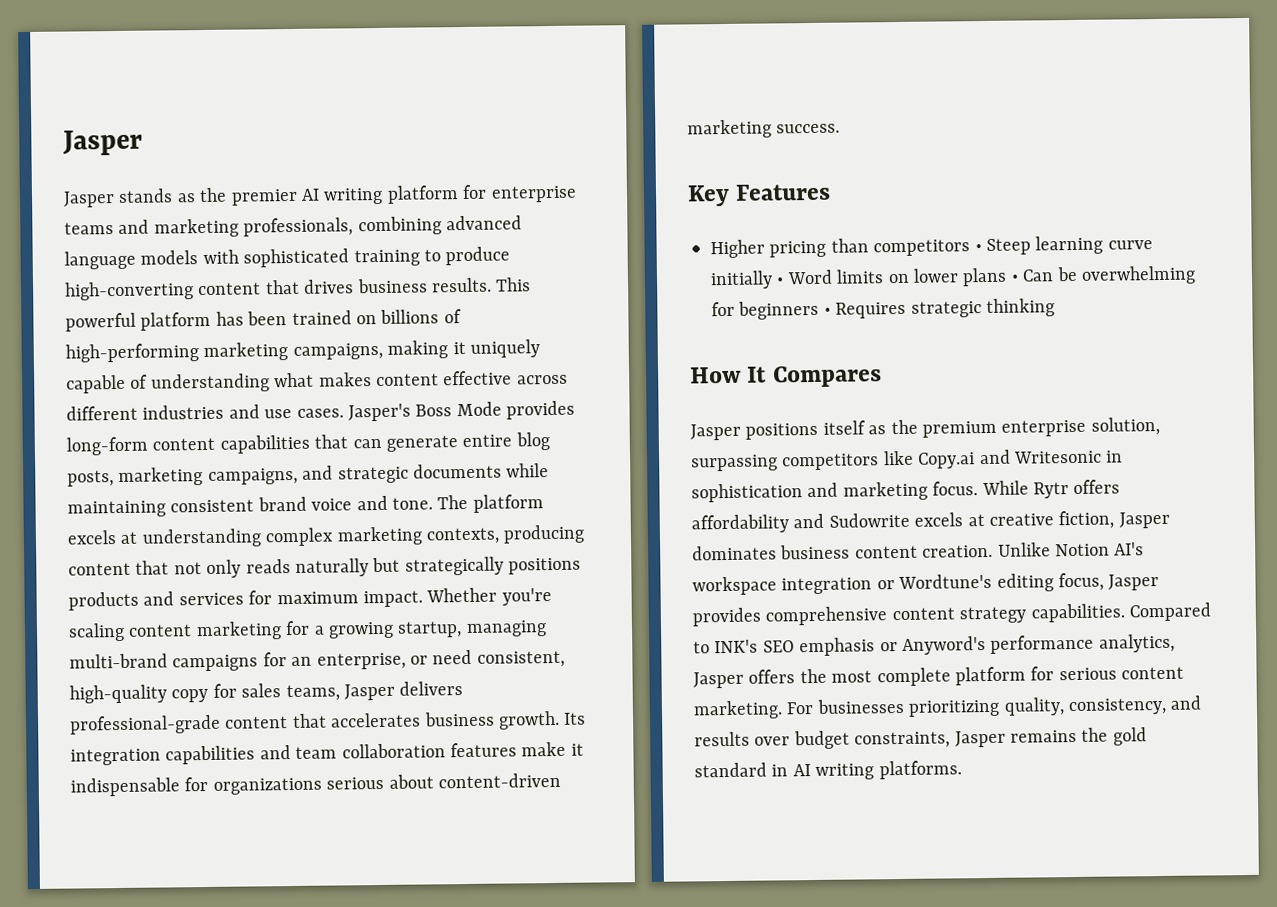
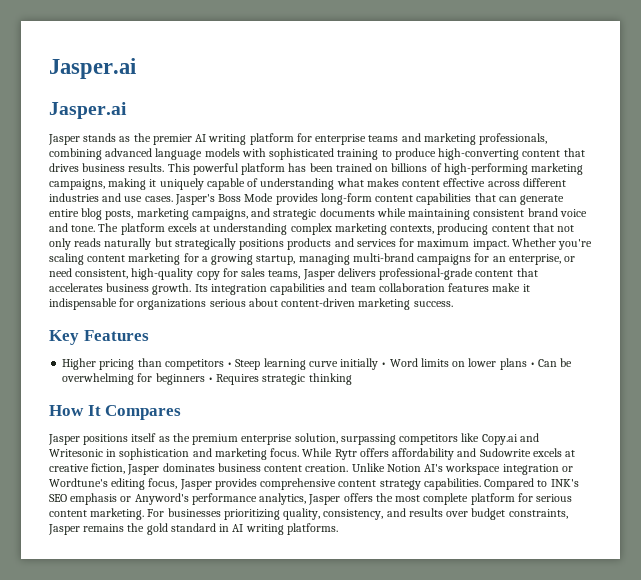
[62,129,143,156] Jasper -> [49,58,136,79] [49,102,127,119] Jasper.ai // Jasper.ai

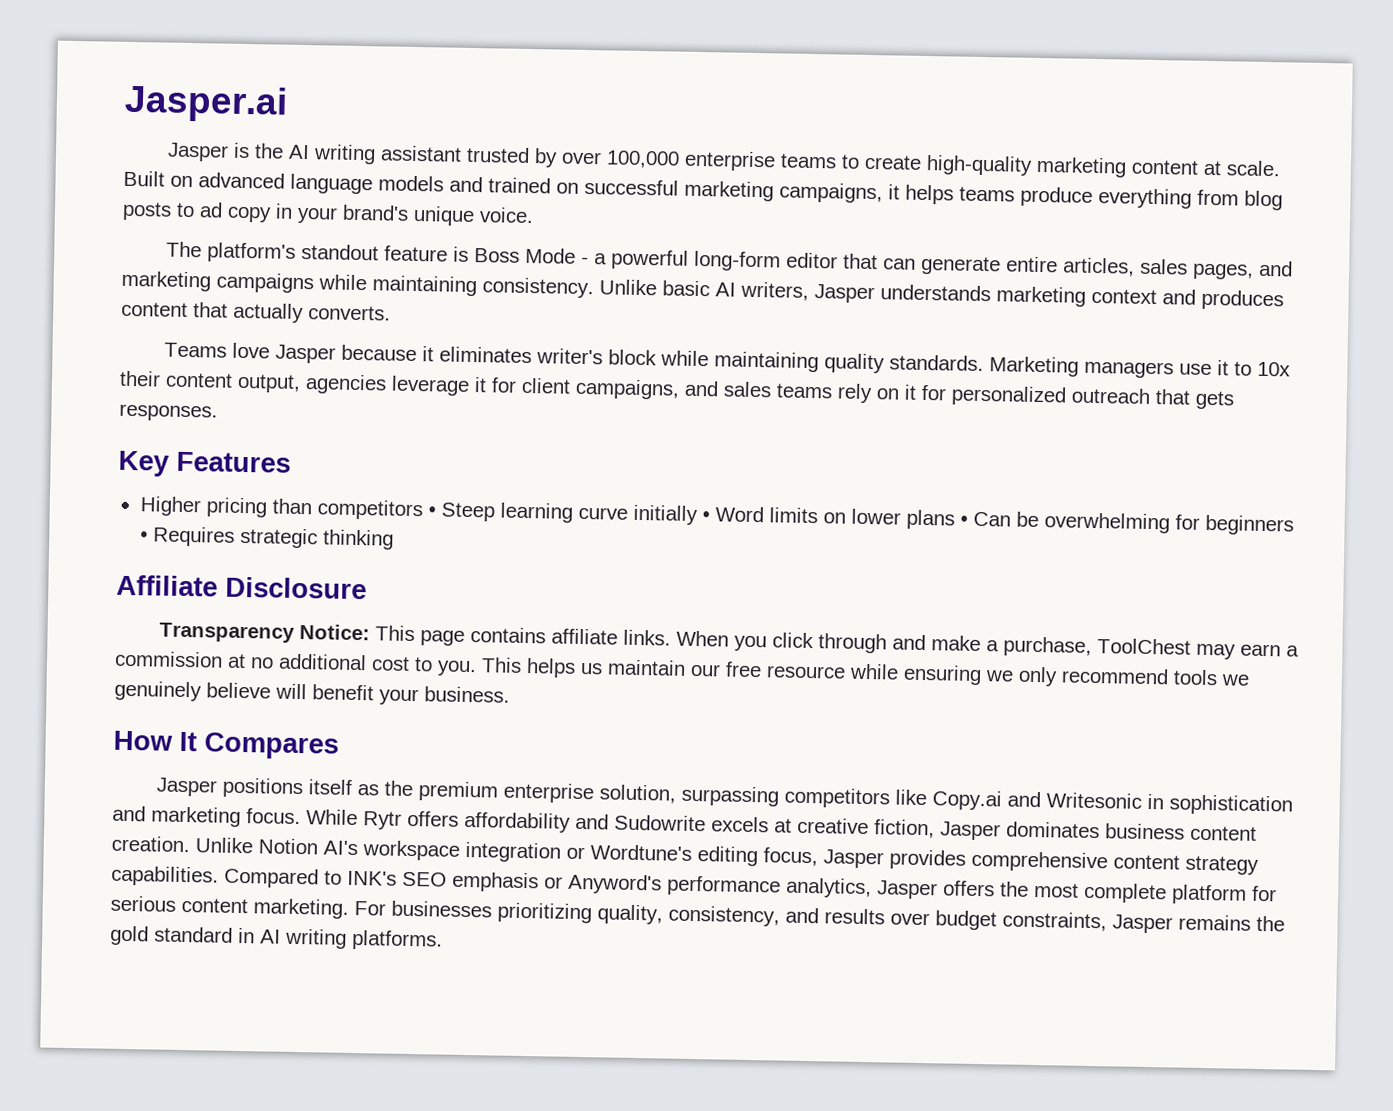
[49,58,136,79] [49,102,127,119] [48,133,548,145] [49,148,585,160] [49,163,584,175] [49,178,566,190] [49,193,565,205] [49,208,587,220] [49,223,575,235] [49,238,593,250] [49,253,576,265] [49,268,538,280] [49,283,530,295] [49,298,453,310] Jasper.ai // Jasper.ai // Jasper stands as the premier AI writing platform for enterprise teams and marketing professionals, combining advanced language models with sophisticated training to produce high-converting content that drives business results. This powerful platform has been trained on billions of high-performing marketing campaigns, making it uniquely capable of understanding what makes content effective across different industries and use cases. Jasper's Boss Mode provides long-form content capabilities that can generate entire blog posts, marketing campaigns, and strategic documents while maintaining consistent brand voice and tone. The platform excels at understanding complex marketing contexts, producing content that not only reads naturally but strategically positions products and services for maximum impact. Whether you're scaling content marketing for a growing startup, managing multi-brand campaigns for an enterprise, or need consistent, high-quality copy for sales teams, Jasper delivers professional-grade content that accelerates business growth. Its integration capabilities and team collaboration features make it indispensable for organizations serious about content-driven marketing success. -> [124,84,288,123] [166,142,1281,178] [123,170,1283,211] [122,201,534,227] [165,241,1293,280] [121,270,1284,311] [121,301,391,324] [163,342,1291,379] [119,370,1234,410] [119,403,218,422] Jasper.ai // Jasper is the AI writing assistant trusted by over 100,000 enterprise teams to create high-quality marketing content at scale. Built on advanced language models and trained on successful marketing campaigns, it helps teams produce everything from blog posts to ad copy in your brand's unique voice. // The platform's standout feature is Boss Mode - a powerful long-form editor that can generate entire articles, sales pages, and marketing campaigns while maintaining consistency. Unlike basic AI writers, Jasper understands marketing context and produces content that actually converts. // Teams love Jasper because it eliminates writer's block while maintaining quality standards. Marketing managers use it to 10x their content output, agencies leverage it for client campaigns, and sales teams rely on it for personalized outreach that gets responses.
(352, 379) none -> [116,574,367,600] [158,622,1299,660] [114,650,1249,687] [114,680,510,706] // Affiliate Disclosure // Transparency Notice: This page contains affiliate links. When you click through and make a purchase, ToolChest may earn a commission at no additional cost to you. This helps us maintain our free resource while ensuring we only recommend tools we genuinely believe will benefit your business.

